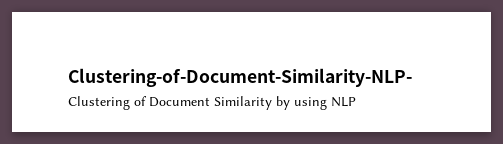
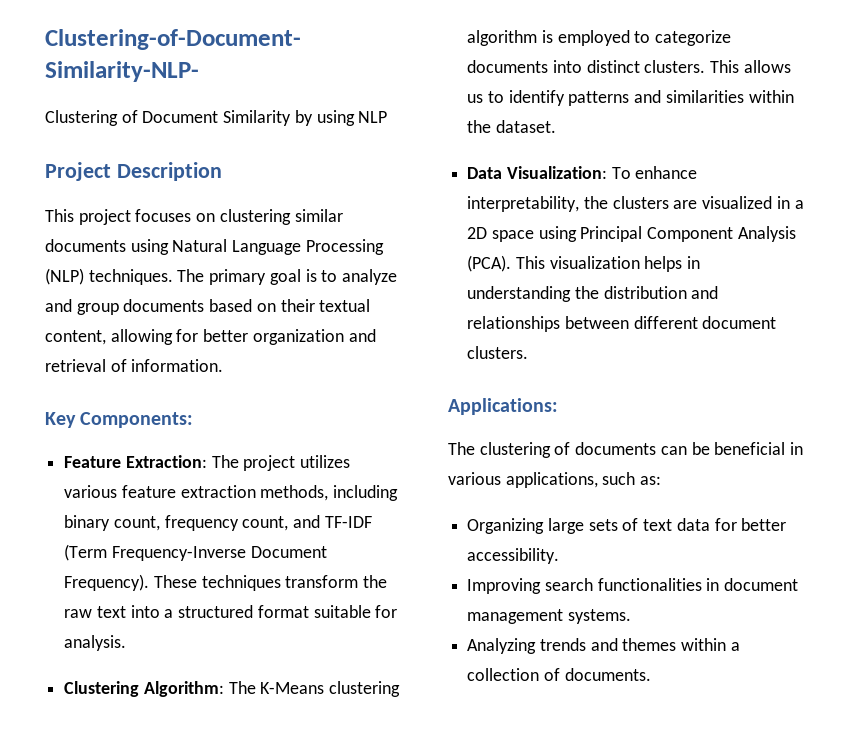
(356, 102) none -> [45,162,222,181] [45,209,343,225] [45,239,384,255] [45,268,398,285] [45,299,371,315] [45,329,376,345] [45,359,224,372] [45,412,194,428] [64,455,351,471] [64,485,399,501] [64,515,372,531] [64,544,327,561] [64,574,388,591] [64,605,398,618] [64,635,127,651] [64,681,401,697] [467,30,732,46] [467,60,791,73] [467,90,794,106] [467,120,556,133] [467,166,698,179] [467,196,804,212] [467,226,796,242] [467,255,701,272] [467,286,719,302] [467,316,777,332] [467,346,529,359] [448,398,558,415] [448,442,804,458] [448,472,662,488] [467,518,787,534] [467,548,560,564] [467,578,799,594] [467,609,631,624] [467,638,740,654] [467,668,651,681] // Project Description // This project focuses on clustering similar documents using Natural Language Processing (NLP) techniques. The primary goal is to analyze and group documents based on their textual content, allowing for better organization and retrieval of information. // Key Components: // Feature Extraction: The project utilizes various feature extraction methods, including binary count, frequency count, and TF-IDF (Term Frequency-Inverse Document Frequency). These techniques transform the raw text into a structured format suitable for analysis. // Clustering Algorithm: The K-Means clustering algorithm is employed to categorize documents into distinct clusters. This allows us to identify patterns and similarities within the dataset. // Data Visualization: To enhance interpretability, the clusters are visualized in a 2D space using Principal Component Analysis (PCA). This visualization helps in understanding the distribution and relationships between different document clusters. // Applications: // The clustering of documents can be beneficial in various applications, such as: // Organizing large sets of text data for better accessibility. // Improving search functionalities in document management systems. // Analyzing trends and themes within a collection of documents.

